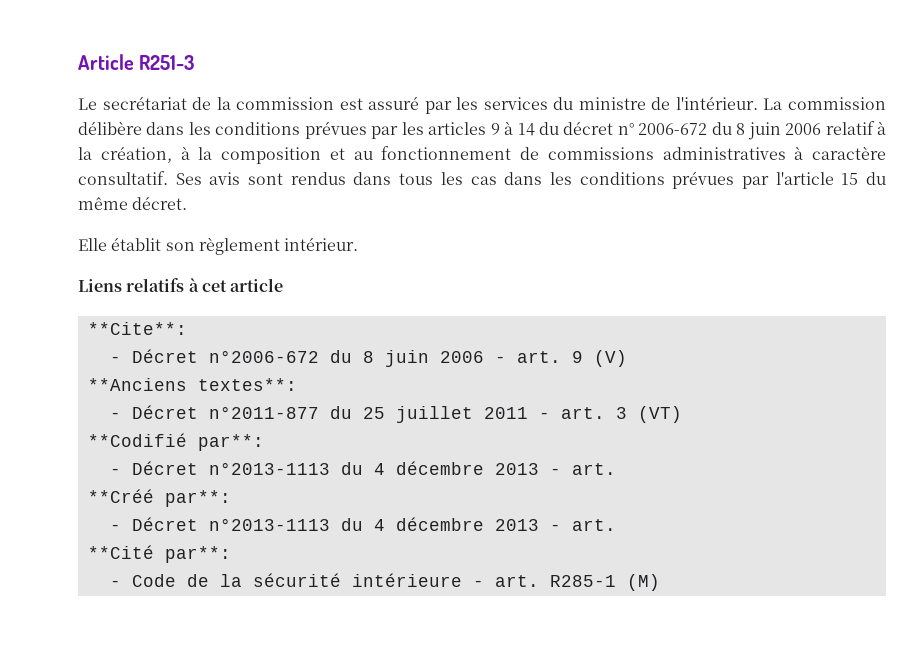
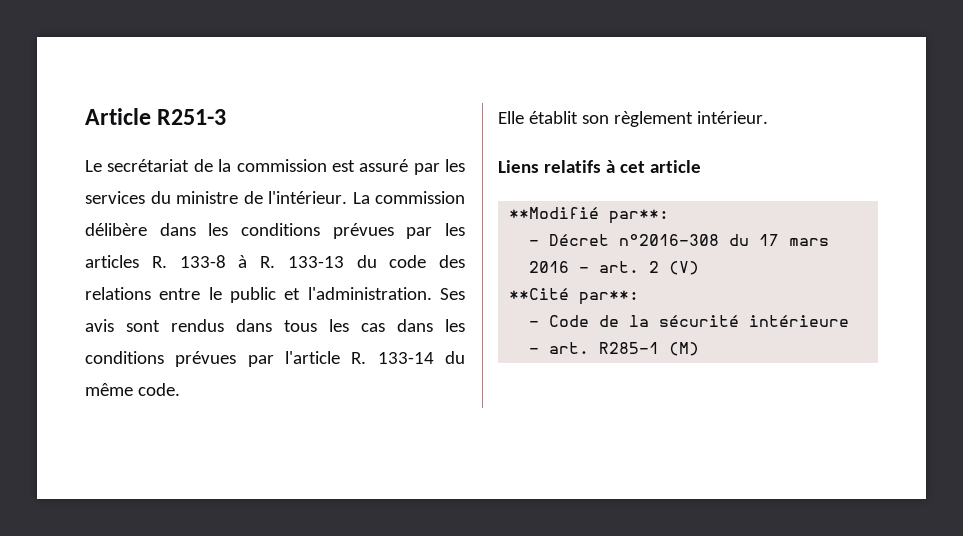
[490,121,887,140] [78,146,886,164] [78,171,168,185] 9 à 14 du décret n° 2006-672 du 8 juin 2006 relatif à la création, à la composition et au fonctionnement de commissions administratives à caractère consultatif. -> [151,255,465,268] [85,287,432,303] R. 133-8 à R. 133-13 du code des relations entre le public et l'administration.
[841,173,859,185] 15 -> [351,352,434,364] R. 133-14
[132,196,188,210] décret. -> [137,383,180,396] code.
[87,322,187,335] [109,349,627,367] [87,378,297,391] [109,405,682,423] [87,433,264,451] [109,461,616,475] [87,489,231,507] [109,517,616,531] **Cite**: // - Décret n°2006-672 du 8 juin 2006 - art. 9 (V) // **Anciens textes**: // - Décret n°2011-877 du 25 juillet 2011 - art. 3 (VT) // **Codifié par**: // - Décret n°2013-1113 du 4 décembre 2013 - art. // **Créé par**: // - Décret n°2013-1113 du 4 décembre 2013 - art. -> [509,207,670,224] [529,234,830,246] [529,261,700,275] **Modifié par**: // - Décret n°2016-308 du 17 mars 2016 - art. 2 (V)

